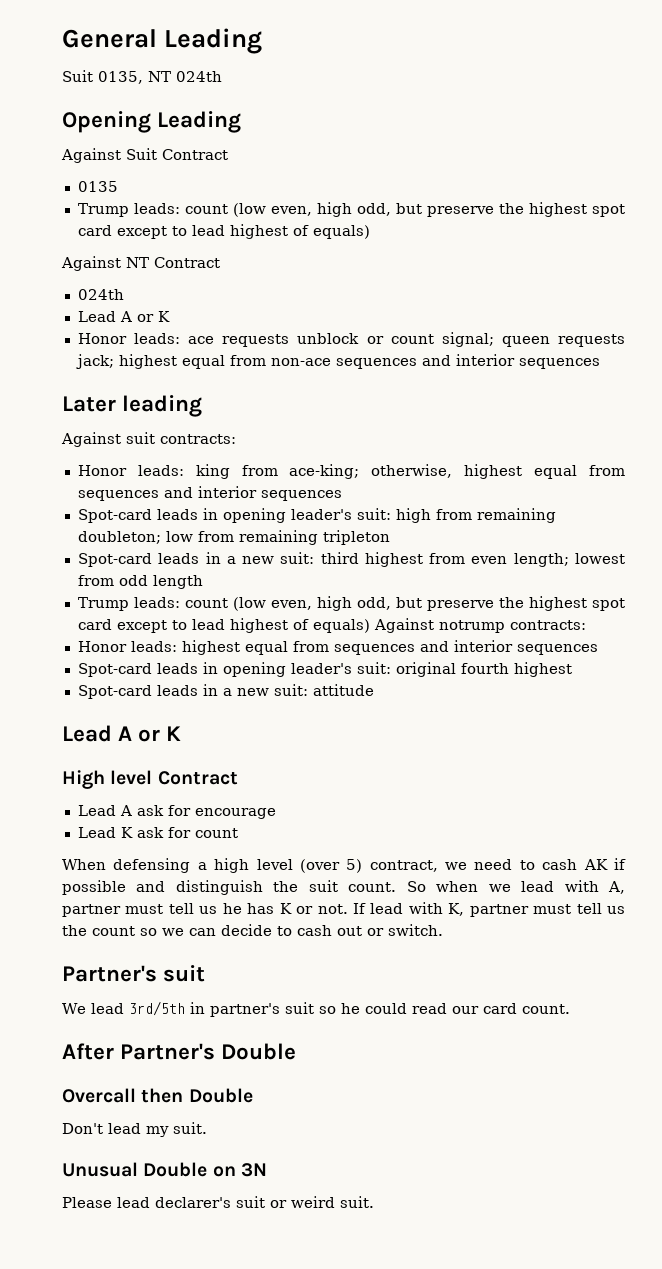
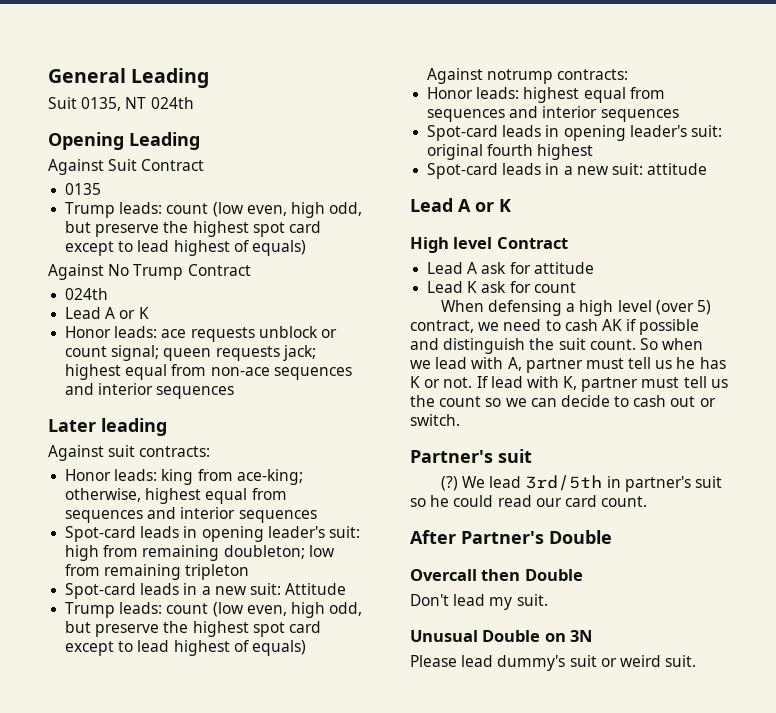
[126,257,149,268] NT -> [108,264,184,280] No Trump
[320,552,625,567] [77,575,203,589] third highest from even length; lowest from odd length -> [285,583,347,595] Attitude
[194,808,276,819] encourage -> [533,262,594,274] attitude
(206, 973) none -> [440,476,458,491] (?)
[155,1197,231,1208] declarer's -> [497,655,566,671] dummy's

